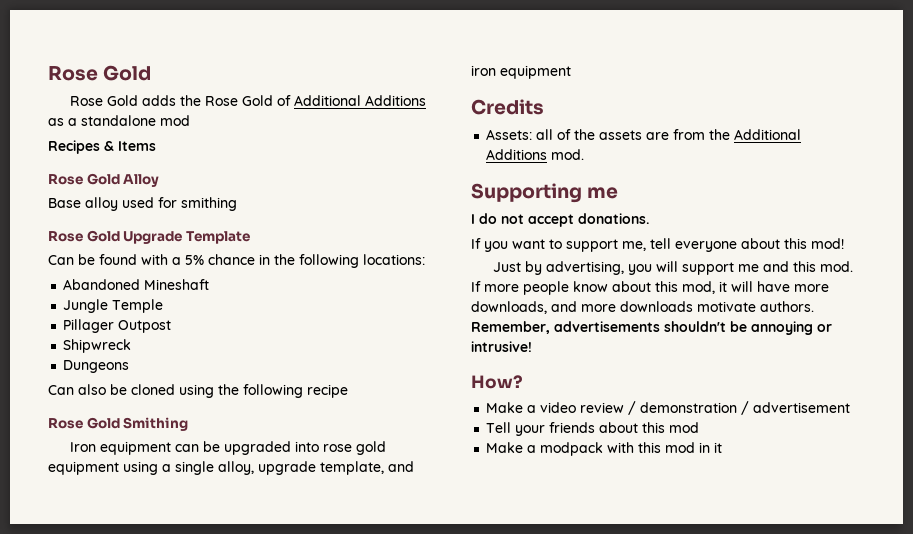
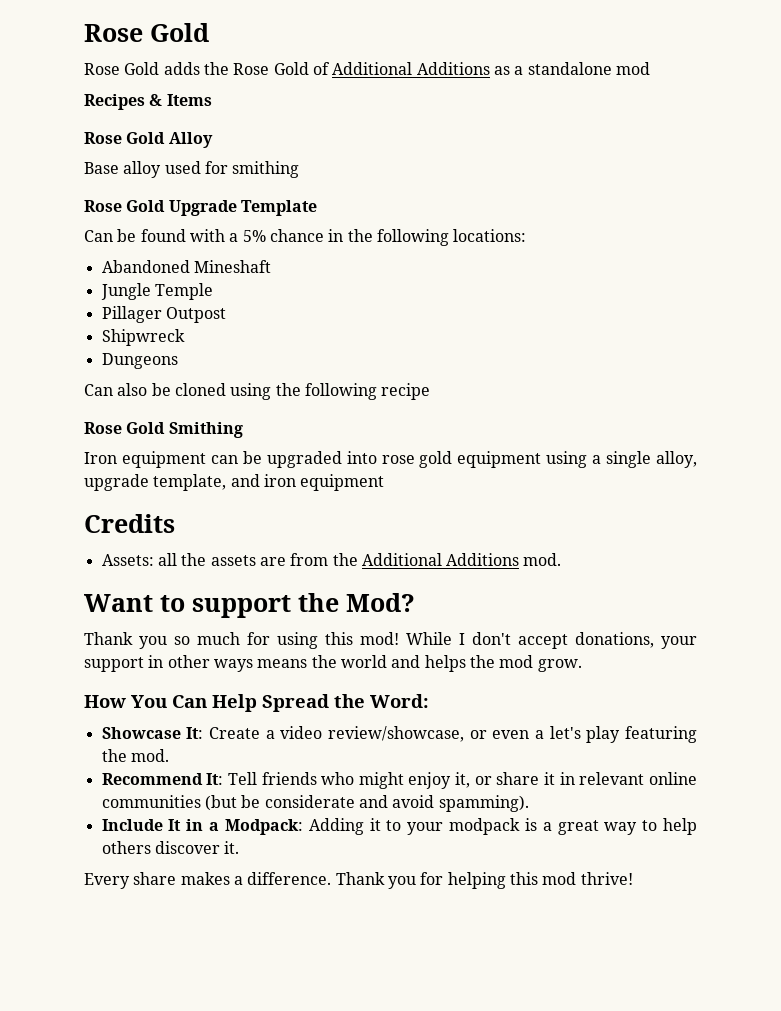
[557,129,572,140] of -> (177, 559) none
[471,183,619,203] [471,213,649,227] [471,238,844,252] [492,261,853,275] [471,281,829,295] [471,301,814,314] [471,321,832,335] [471,341,532,352] [471,375,523,389] [486,401,851,415] [486,422,700,436] [486,442,723,456] Supporting me // I do not accept donations. // If you want to support me, tell everyone about this mod! // Just by advertising, you will support me and this mod. If more people know about this mod, it will have more downloads, and more downloads motivate authors. Remember, advertisements shouldn't be annoying or intrusive! // How? // Make a video review / demonstration / advertisement // Tell your friends about this mod // Make a modpack with this mod in it -> [84,593,415,618] [84,632,697,649] [84,655,582,672] [84,694,429,712] [101,726,698,743] [101,749,169,762] [101,772,697,789] [101,795,529,812] [101,818,697,835] [101,841,240,854] [84,872,633,889] Want to support the Mod? // Thank you so much for using this mod! While I don't accept donations, your support in other ways means the world and helps the mod grow. // How You Can Help Spread the Word: // Showcase It: Create a video review/showcase, or even a let's play featuring the mod. // Recommend It: Tell friends who might enjoy it, or share it in relevant online communities (but be considerate and avoid spamming). // Include It in a Modpack: Adding it to your modpack is a great way to help others discover it. // Every share makes a difference. Thank you for helping this mod thrive!

